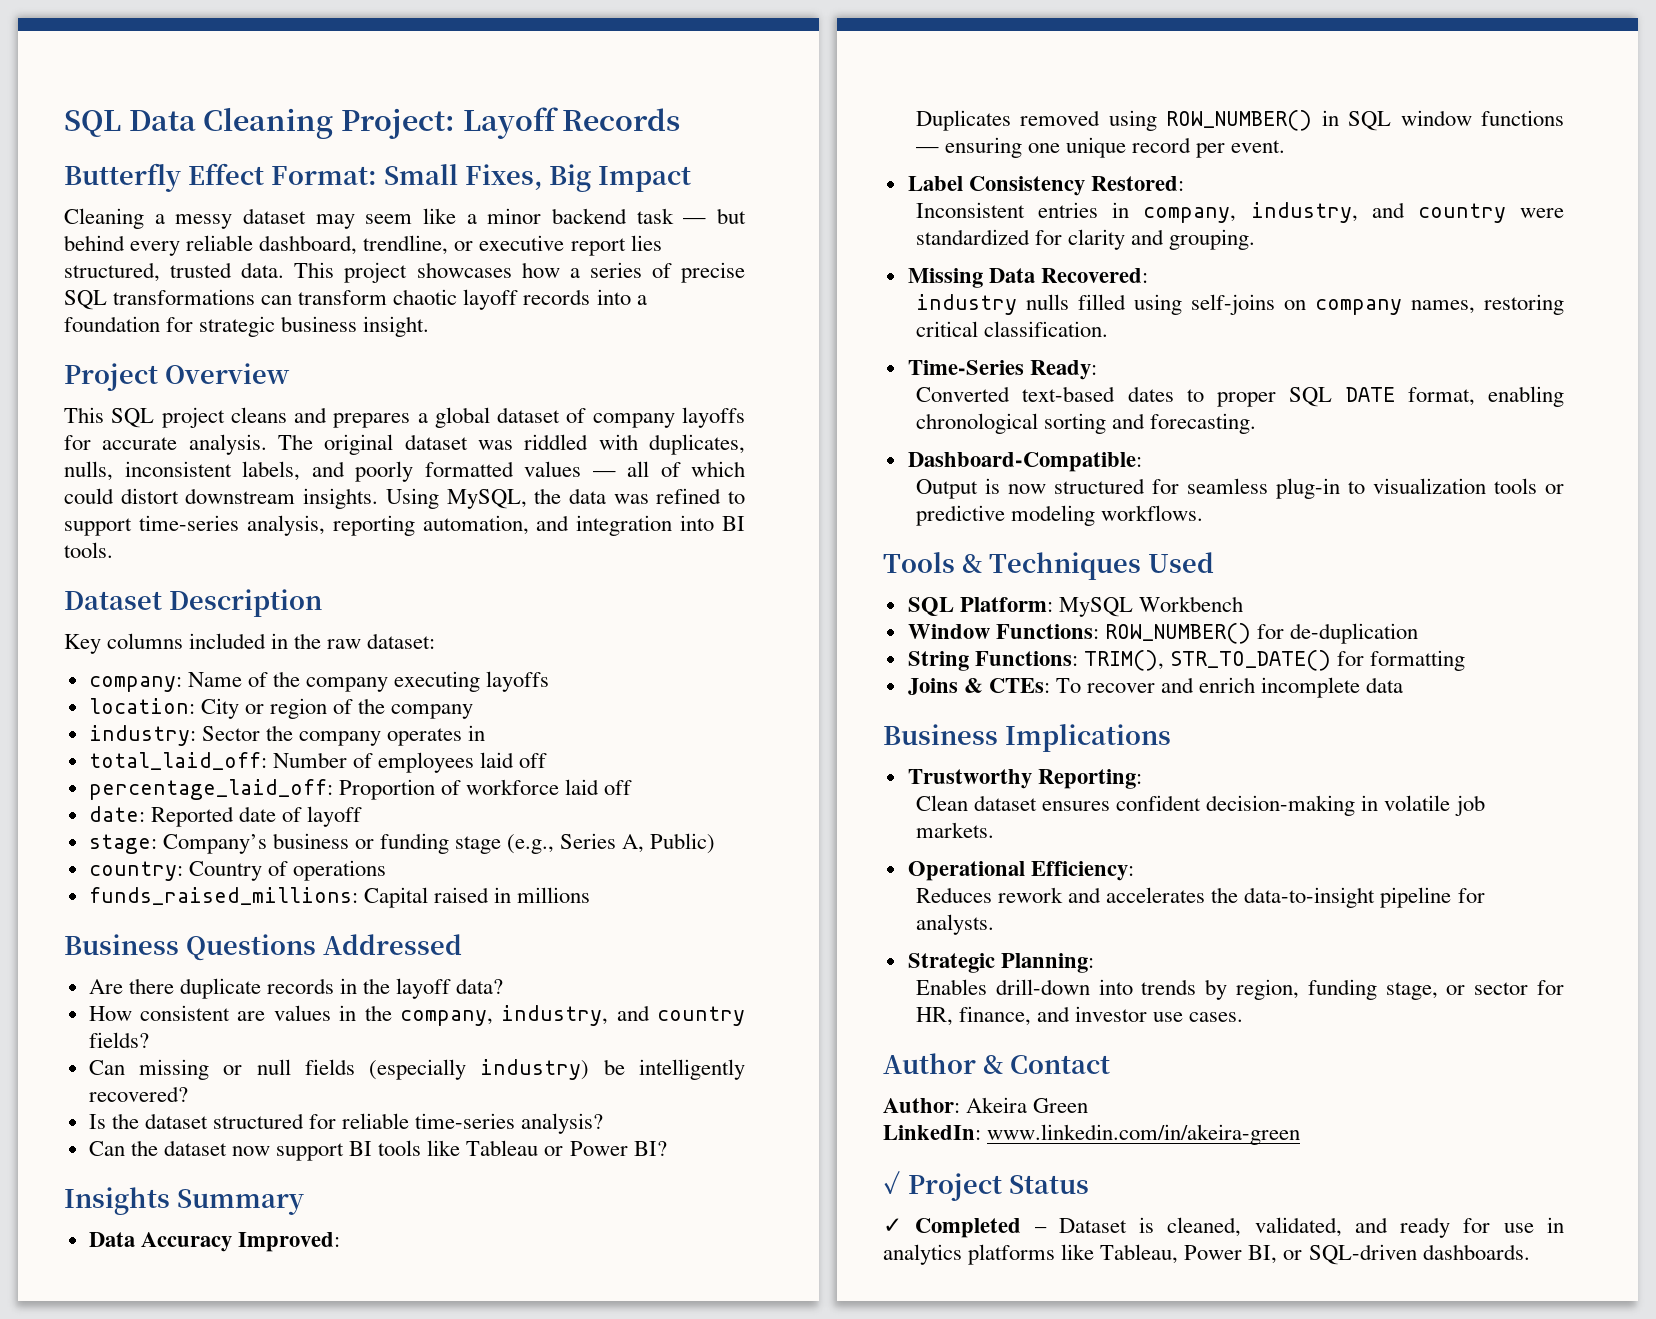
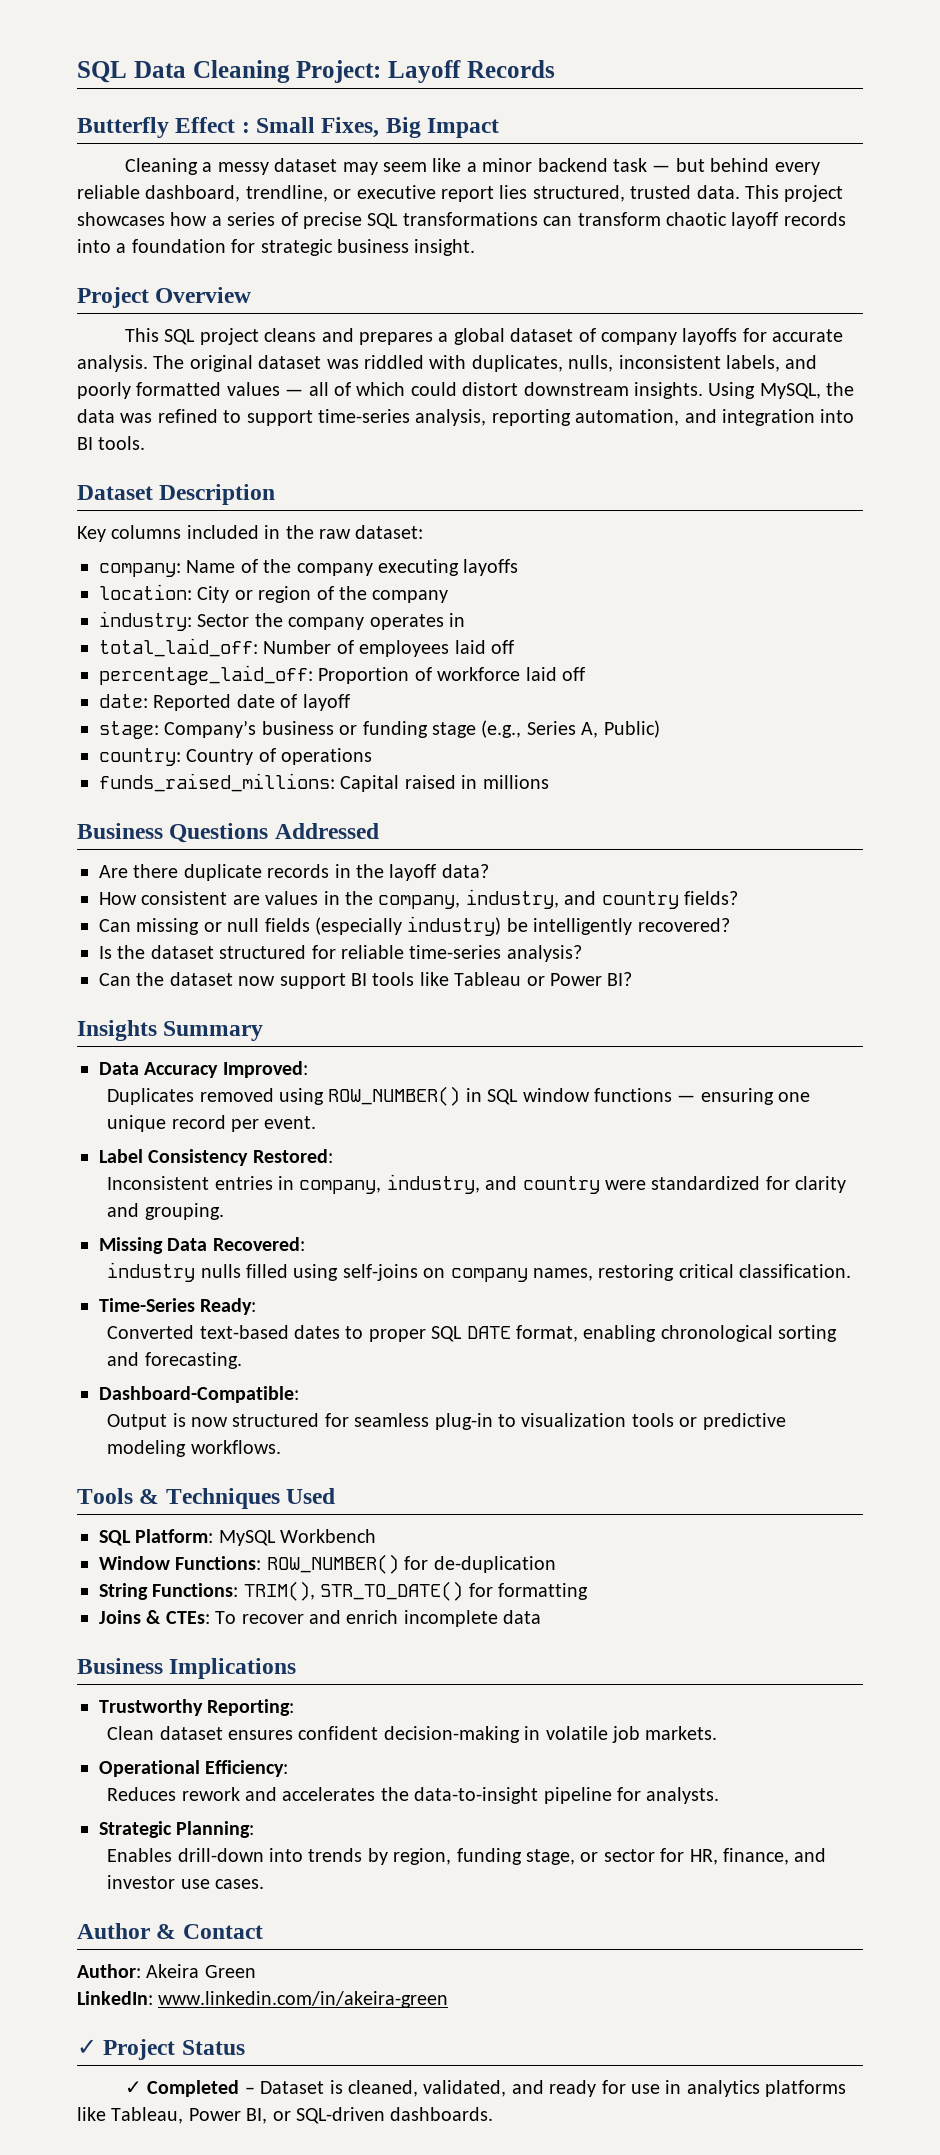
[270,166,377,185] Format: -> [241,122,250,133] :

